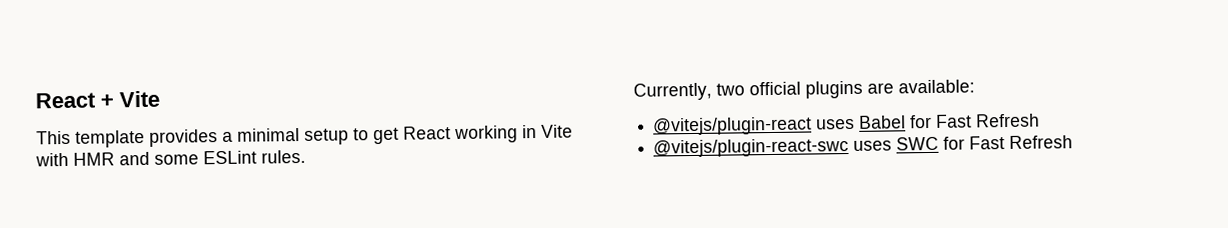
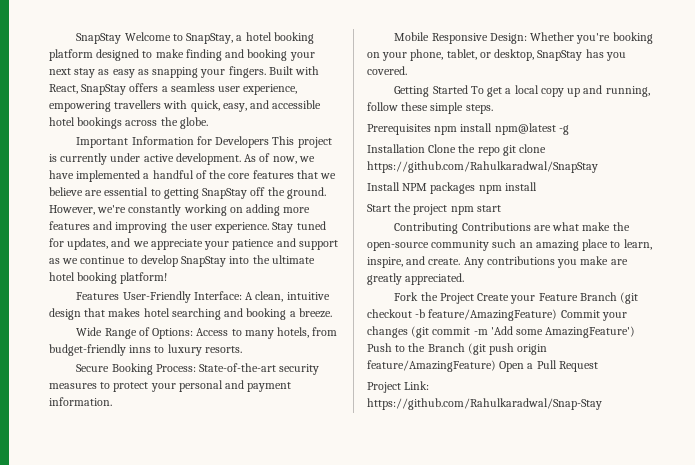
[35,90,160,109] [36,124,573,148] [35,149,306,167] [633,79,975,101] [653,113,1041,136] [653,135,1074,158] React + Vite // This template provides a minimal setup to get React working in Vite with HMR and some ESLint rules. // Currently, two official plugins are available: // @vitejs/plugin-react uses Babel for Fast Refresh // @vitejs/plugin-react-swc uses SWC for Fast Refresh -> [76,32,314,44] [49,49,315,61] [49,66,320,78] [49,83,298,95] [49,100,322,112] [49,117,208,129] [76,136,332,148] [49,153,315,165] [49,170,337,182] [49,187,326,199] [49,204,311,216] [49,221,326,233] [49,238,338,250] [49,255,315,267] [49,272,168,284] [76,291,330,303] [49,308,332,320] [76,327,338,339] [49,344,242,356] [76,363,320,375] [49,380,292,392] [49,397,112,406] [394,32,653,44] [367,49,626,61] [367,66,407,75] [394,85,650,97] [367,102,493,114] [367,123,569,135] [367,144,547,156] [367,161,598,173] [367,182,537,194] [367,203,501,215] [394,222,630,234] [367,239,652,251] [367,256,628,268] [367,273,465,285] [394,292,639,304] [367,309,627,321] [367,326,636,338] [367,343,548,355] [367,360,598,372] [367,381,430,393] [367,398,602,410] SnapStay Welcome to SnapStay, a hotel booking platform designed to make finding and booking your next stay as easy as snapping your fingers. Built with React, SnapStay offers a seamless user experience, empowering travellers with quick, easy, and accessible hotel bookings across the globe. // Important Information for Developers This project is currently under active development. As of now, we have implemented a handful of the core features that we believe are essential to getting SnapStay off the ground. However, we're constantly working on adding more features and improving the user experience. Stay tuned for updates, and we appreciate your patience and support as we continue to develop SnapStay into the ultimate hotel booking platform! // Features User-Friendly Interface: A clean, intuitive design that makes hotel searching and booking a breeze. // Wide Range of Options: Access to many hotels, from budget-friendly inns to luxury resorts. // Secure Booking Process: State-of-the-art security measures to protect your personal and payment information. // Mobile Responsive Design: Whether you're booking on your phone, tablet, or desktop, SnapStay has you covered. // Getting Started To get a local copy up and running, follow these simple steps. // Prerequisites npm install npm@latest -g // Installation Clone the repo git clone https://github.com/Rahulkaradwal/SnapStay // Install NPM packages npm install // Start the project npm start // Contributing Contributions are what make the open-source community such an amazing place to learn, inspire, and create. Any contributions you make are greatly appreciated. // Fork the Project Create your Feature Branch (git checkout -b feature/AmazingFeature) Commit your changes (git commit -m 'Add some AmazingFeature') Push to the Branch (git push origin feature/AmazingFeature) Open a Pull Request // Project Link: https://github.com/Rahulkaradwal/Snap-Stay

